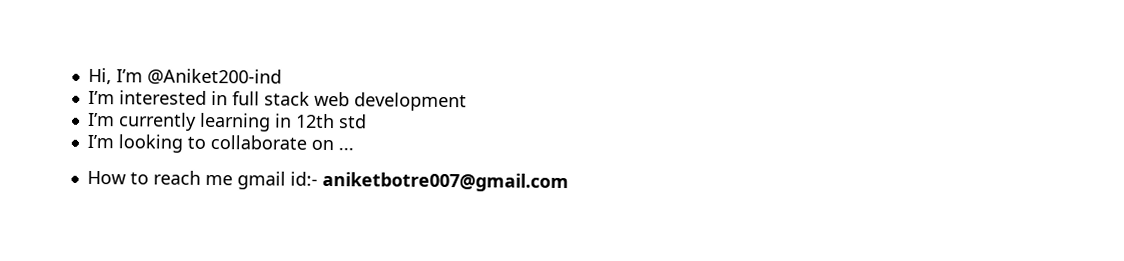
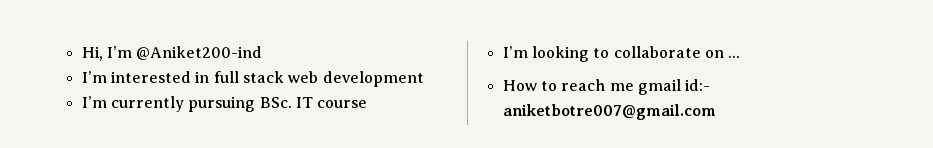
[198,112,367,132] learning in 12th std -> [188,96,368,112] pursuing BSc. IT course

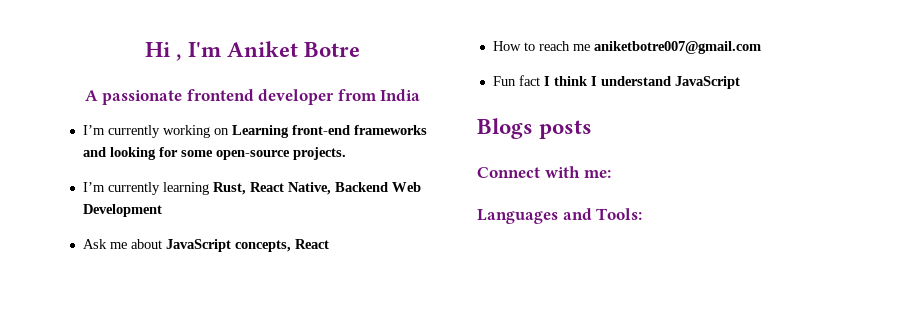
[81,46,263,61] [81,71,424,87] [81,96,368,112] [502,46,741,62] Hi, I’m @Aniket200-ind // I’m interested in full stack web development // I’m currently pursuing BSc. IT course // I’m looking to collaborate on ... -> [145,41,360,61] [84,89,421,105] [82,125,427,138] [82,147,346,160] [82,182,421,195] [82,204,162,217] [82,239,329,252] Hi , I'm Aniket Botre // A passionate frontend developer from India // I’m currently working on Learning front-end frameworks and looking for some open-source projects. // I’m currently learning Rust, React Native, Backend Web Development // Ask me about JavaScript concepts, React
[637,79,711,95] gmail id:- -> (590, 47) none
(716, 112) none -> [492,75,740,89] [477,118,593,139] [477,166,612,178] [477,208,643,224] // Fun fact I think I understand JavaScript // Blogs posts // Connect with me: // Languages and Tools:

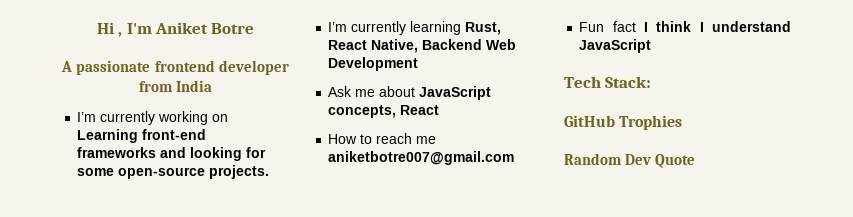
[477,118,593,139] [477,166,612,178] [477,208,643,224] Blogs posts // Connect with me: // Languages and Tools: -> [564,76,652,88] [564,115,683,130] [564,153,696,168] Tech Stack: // GitHub Trophies // Random Dev Quote

